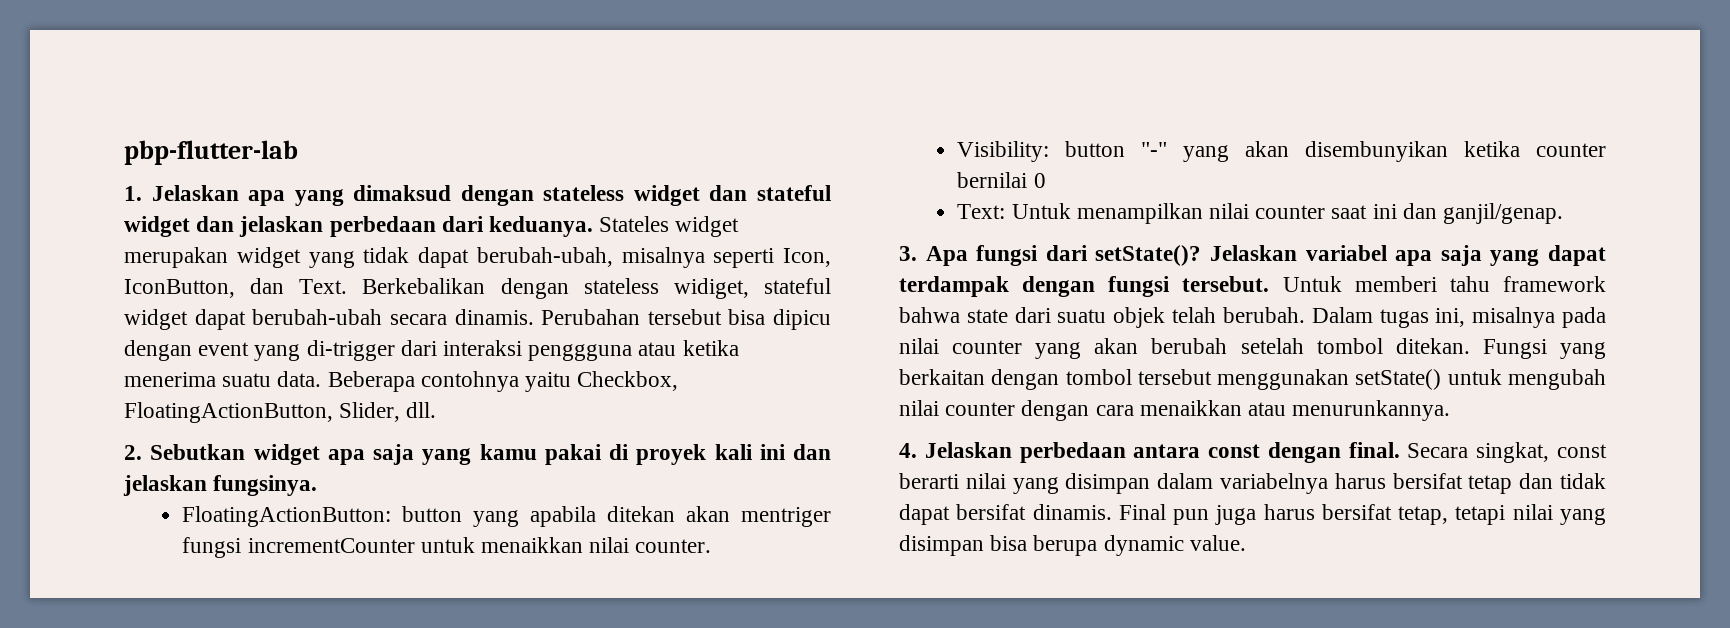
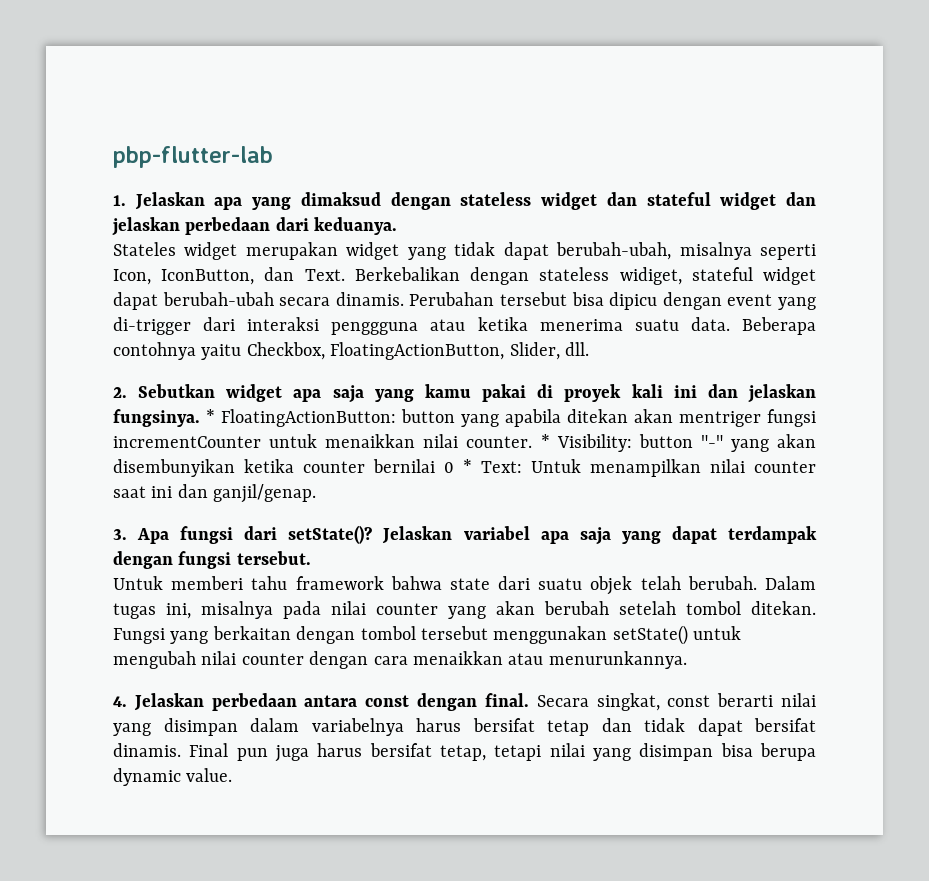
(594, 226) none -> (398, 226) //
(318, 485) // -> [206,409,215,423] *
(712, 546) // -> [540,434,550,448] *
(1046, 180) // -> [463,459,472,473] *
(1270, 284) none -> (311, 558) //

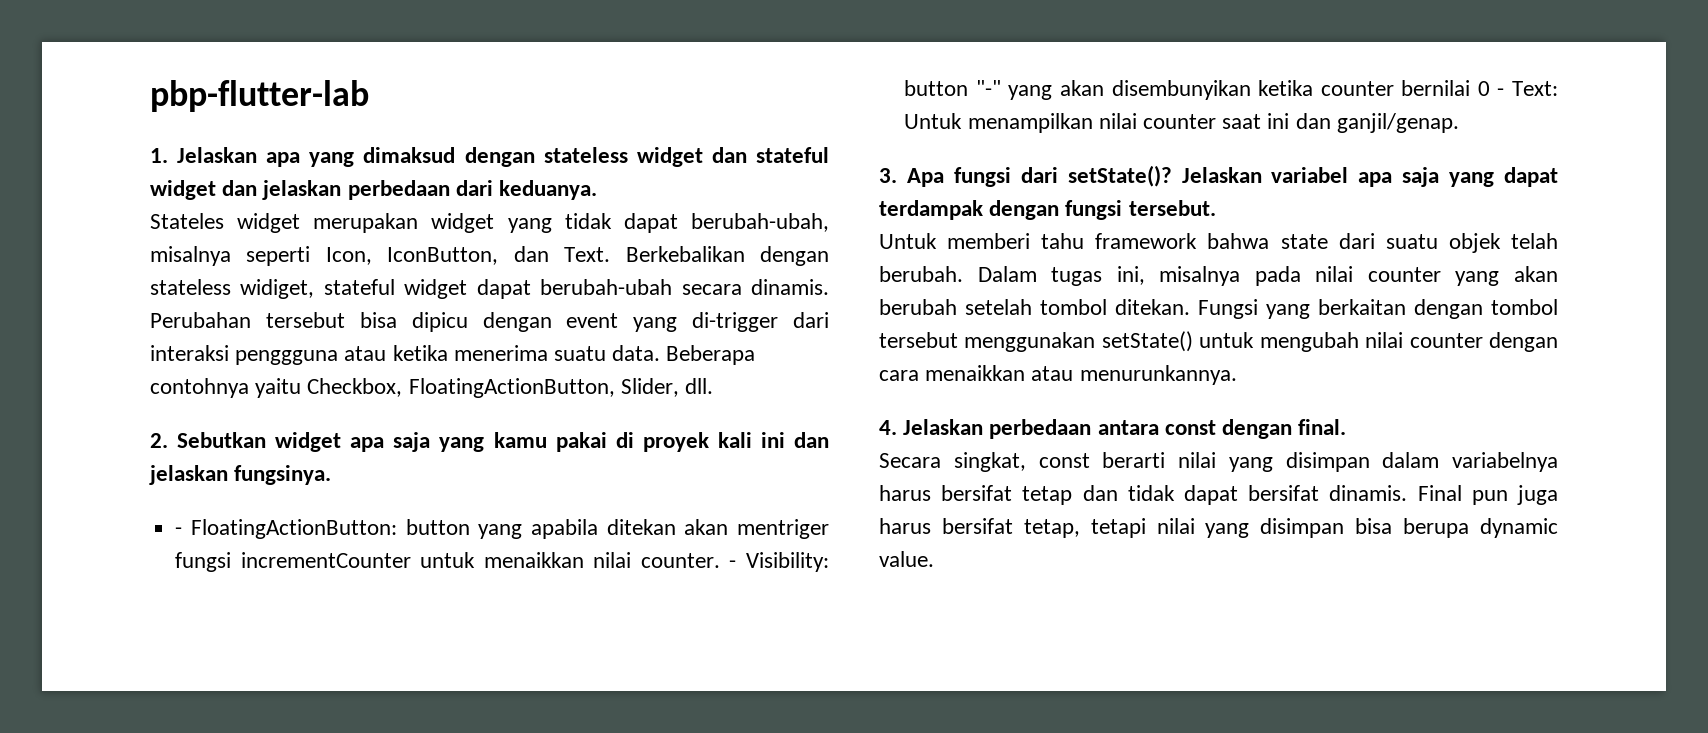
[206,409,215,423] * -> [175,527,183,535] // -
[540,434,550,448] * -> [729,560,737,568] -
[463,459,472,473] * -> [1497,88,1505,96] -
(529, 700) none -> (1347, 427) //

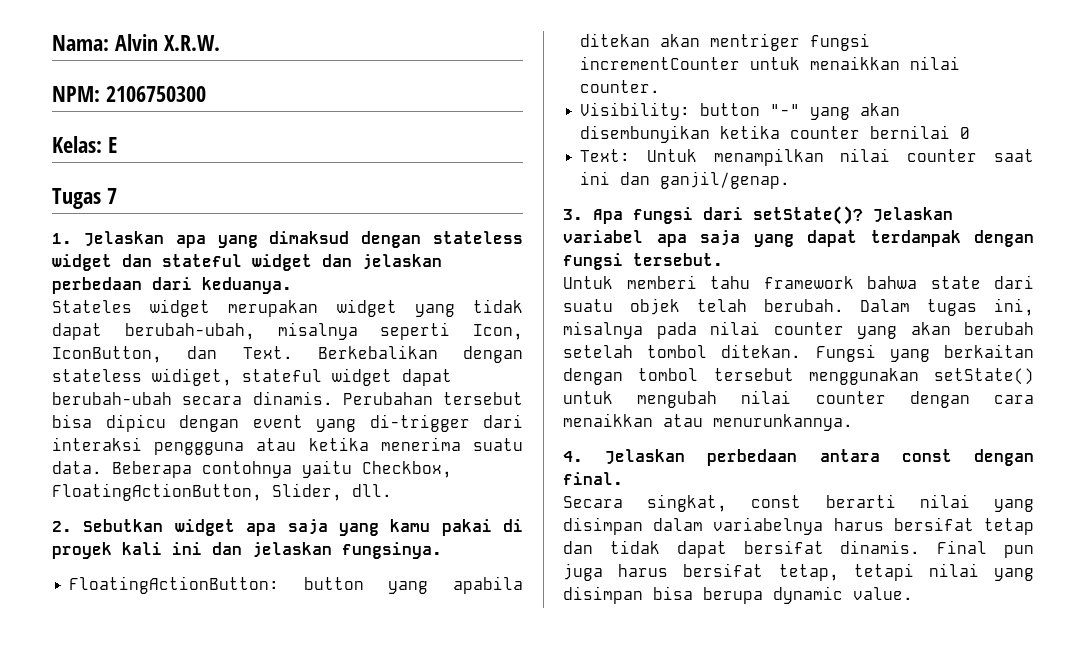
[150,80,369,112] pbp-flutter-lab -> [52,34,220,51] [52,86,206,102] [52,136,117,153] [52,188,117,209] Nama: Alvin X.R.W. // NPM: 2106750300 // Kelas: E // Tugas 7
[175,527,183,535] - -> (442, 550) none
[729,560,737,568] - -> (661, 86) //
[1497,88,1505,96] - -> (971, 133) //

